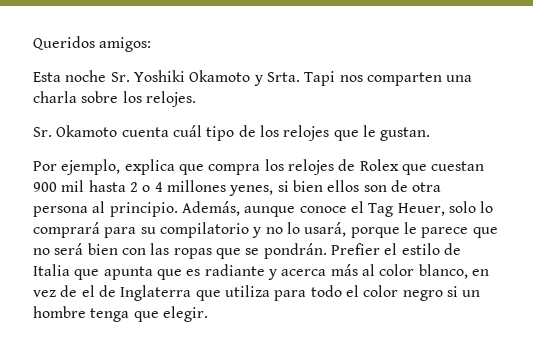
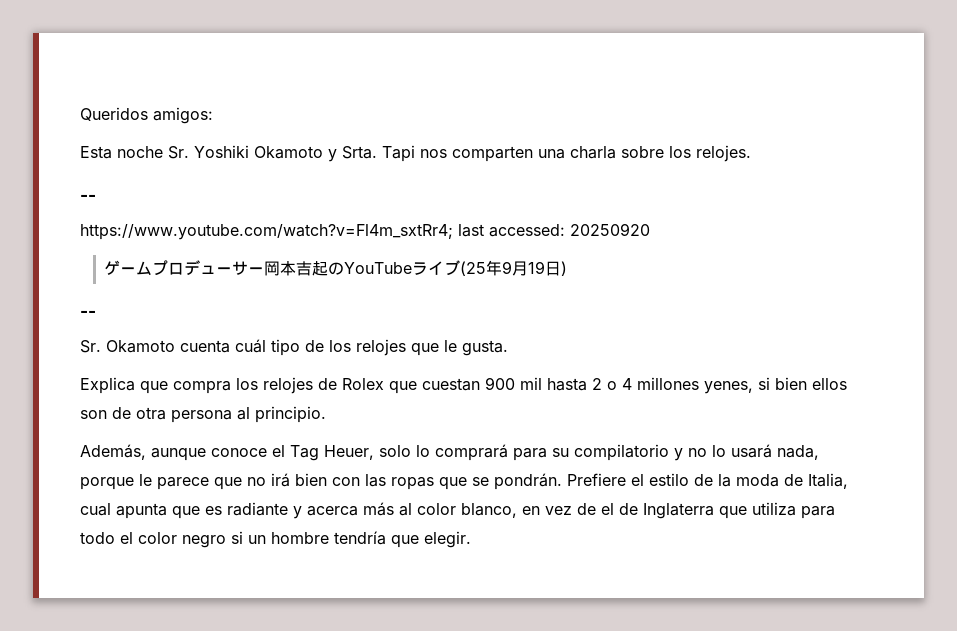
(196, 99) none -> [80,194,96,201] [80,223,650,240] [104,260,568,276] [80,310,96,317] // -- // https://www.youtube.com/watch?v=Fl4m_sxtRr4; last accessed: 20250920 // ゲームプロデューサー岡本吉起のYouTubeライブ(25年9月19日) // --
[380,127,431,141] [33,159,175,175] gustan. // Por ejemplo, explica -> [462,340,508,356] [80,377,135,394] gusta. // Explica
(178, 209) none -> (326, 414) //
[304,222,347,237] usará, -> [731,444,819,460] usará nada,
[54,243,84,255] será -> [271,473,290,487] irá
[330,243,380,255] Prefier -> [567,473,626,486] Prefiere
[33,264,100,280] Italia que -> [718,473,848,489] [80,503,111,516] la moda de Italia, cual
[90,308,130,322] tenga -> [334,531,386,545] tendría

